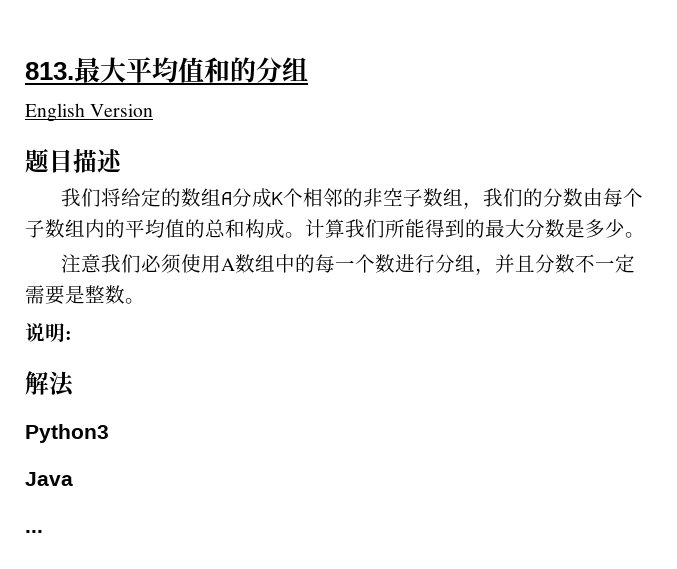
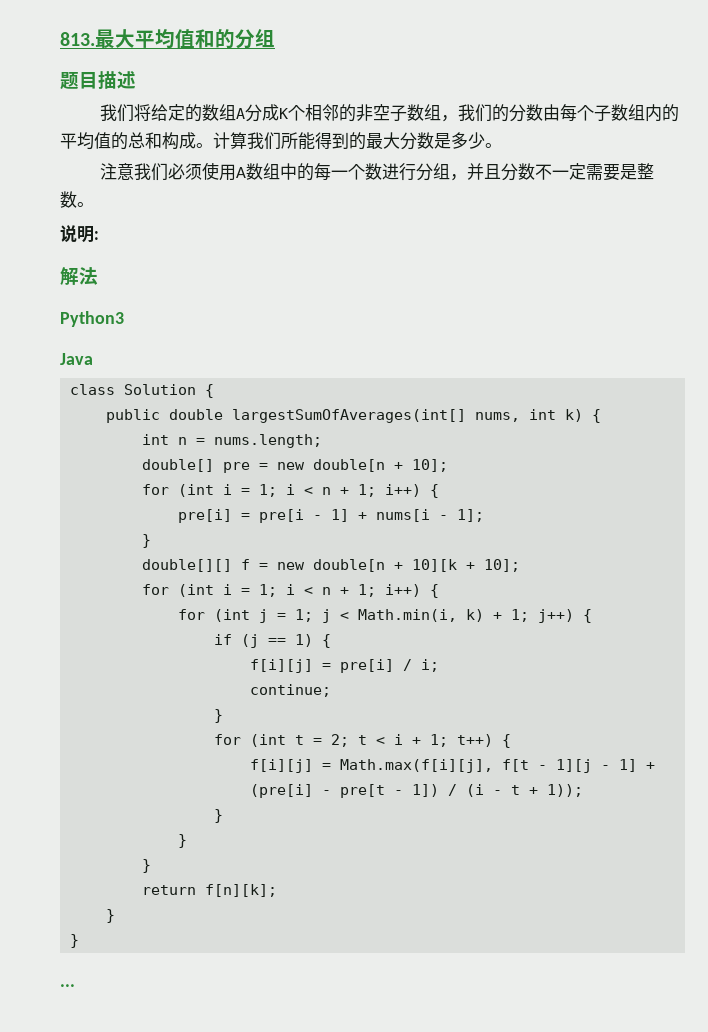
[25,103,154,122] // English Version -> (275, 38) none
(73, 479) none -> [70,384,215,398] [106,409,602,423] [142,434,323,448] [142,459,449,473] [142,484,440,498] [178,509,485,523] [142,534,152,548] [142,559,521,572] [142,584,440,598] [178,609,593,623] [214,634,332,648] [250,659,440,673] [250,684,332,697] [214,709,224,723] [214,734,512,748] [250,759,656,773] [250,784,584,798] [214,809,224,823] [178,834,188,848] [142,859,152,873] [142,884,278,897] [106,909,116,923] [70,934,80,948] // class Solution { // public double largestSumOfAverages(int[] nums, int k) { // int n = nums.length; // double[] pre = new double[n + 10]; // for (int i = 1; i < n + 1; i++) { // pre[i] = pre[i - 1] + nums[i - 1]; // } // double[][] f = new double[n + 10][k + 10]; // for (int i = 1; i < n + 1; i++) { // for (int j = 1; j < Math.min(i, k) + 1; j++) { // if (j == 1) { // f[i][j] = pre[i] / i; // continue; // } // for (int t = 2; t < i + 1; t++) { // f[i][j] = Math.max(f[i][j], f[t - 1][j - 1] + (pre[i] - pre[t - 1]) / (i - t + 1)); // } // } // } // return f[n][k]; // } // }

